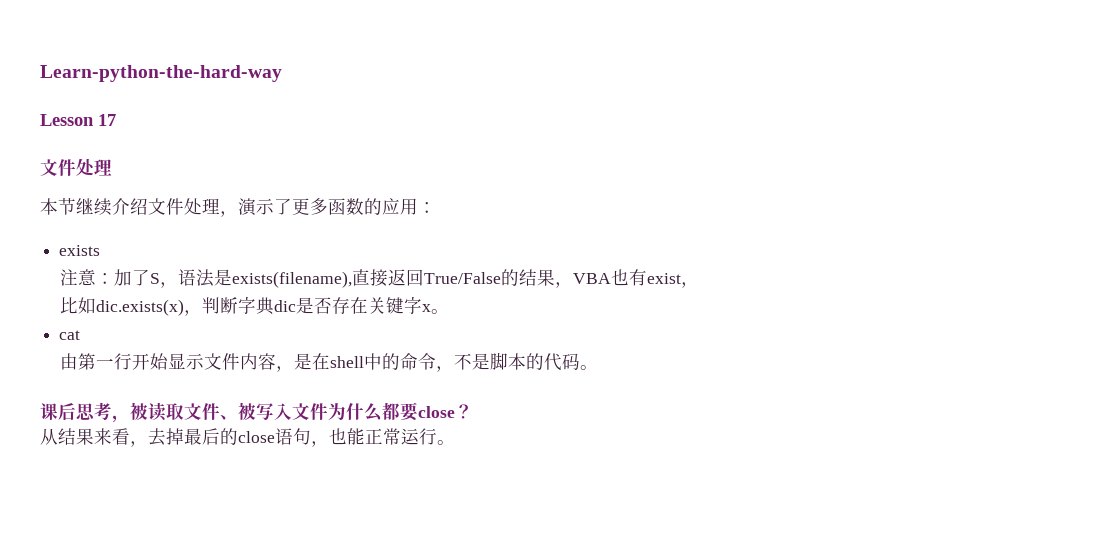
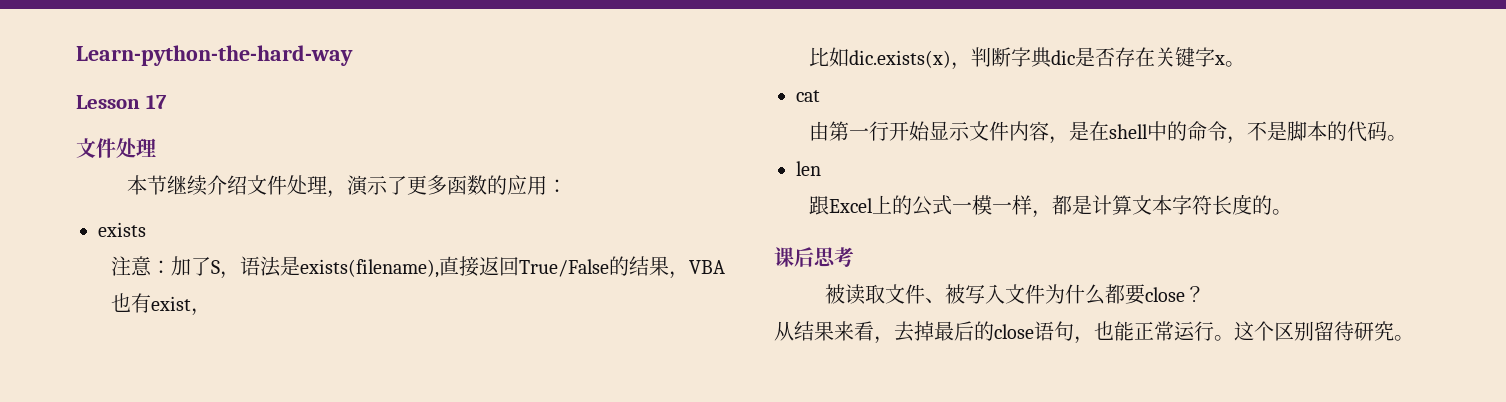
(598, 367) none -> [796,161,821,176] [808,194,1292,218] // len // 跟Excel上的公式一模一样，都是计算文本字符长度的。
[112,415,130,423] ， -> (854, 257) //
(455, 442) none -> [1234,321,1414,341] 这个区别留待研究。

